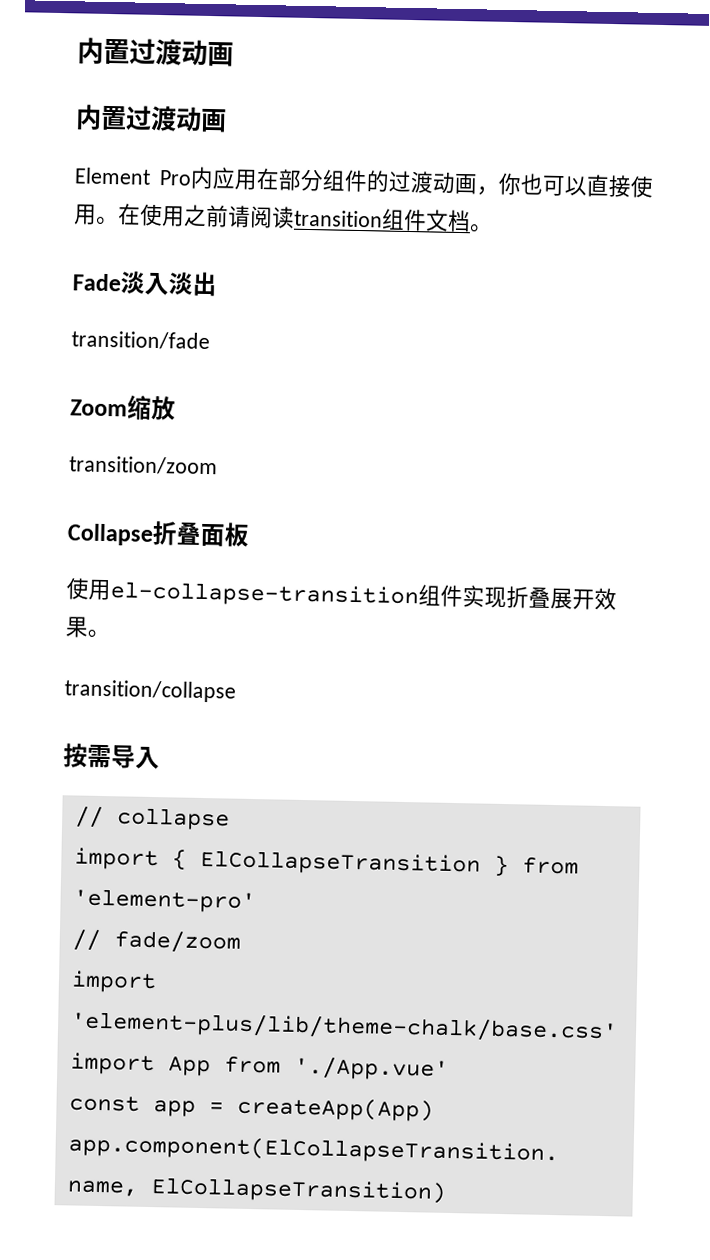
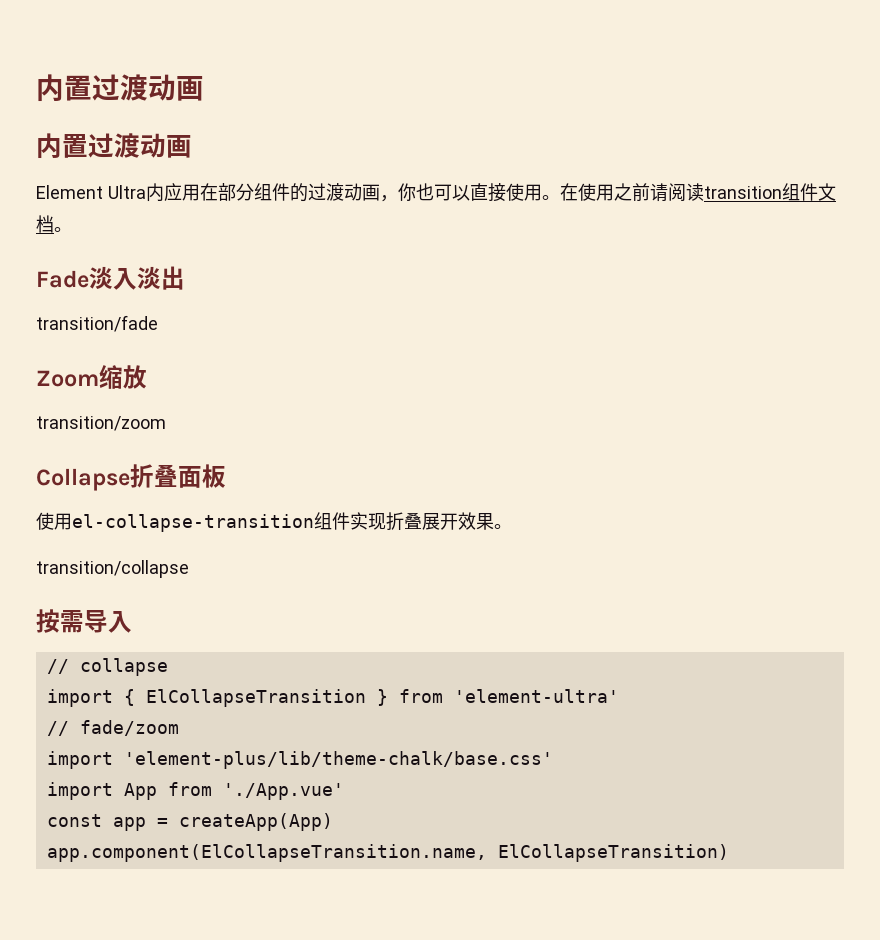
[159,170,193,186] Pro -> [107,185,146,199] Ultra
[72,888,256,914] 'element-pro' -> [453,689,619,703] 'element-ultra'

